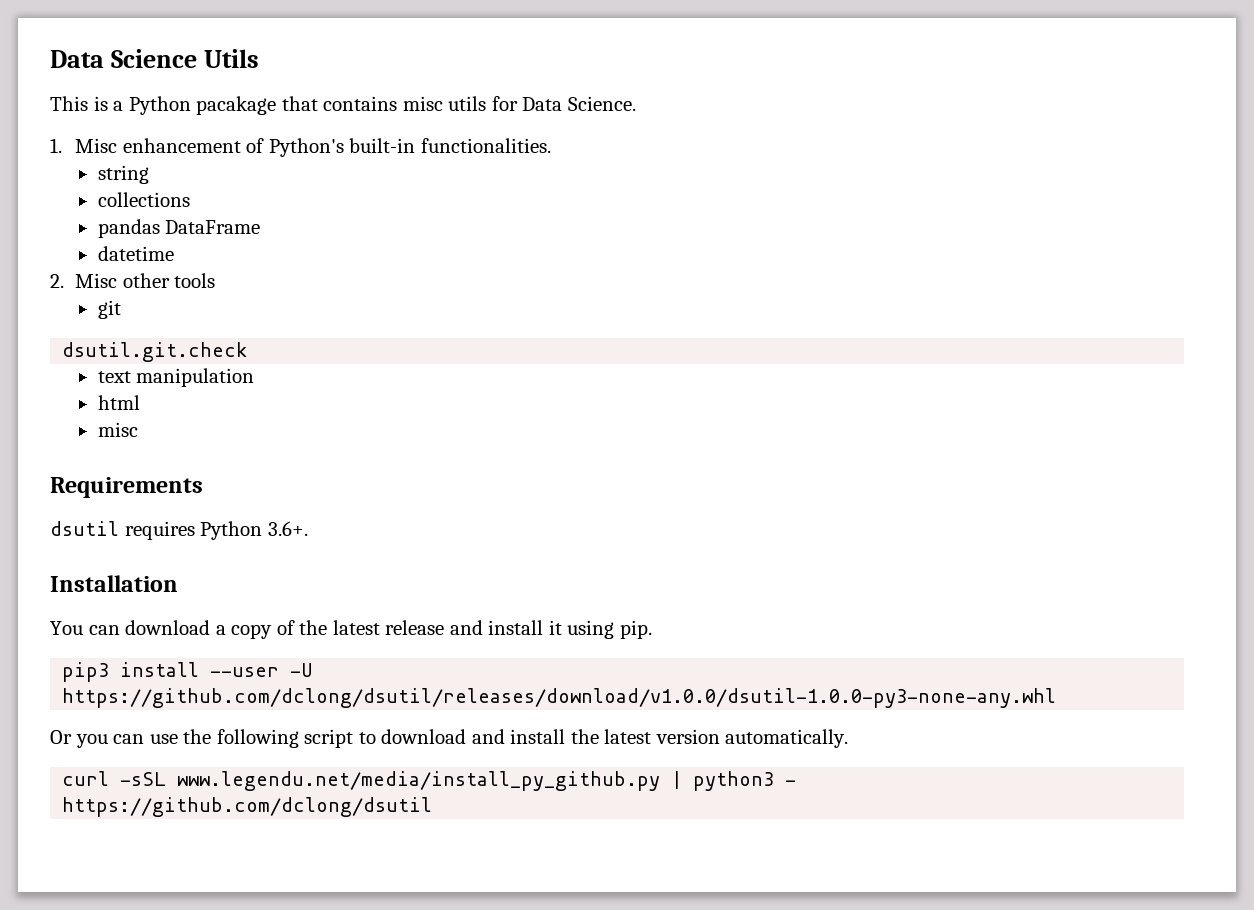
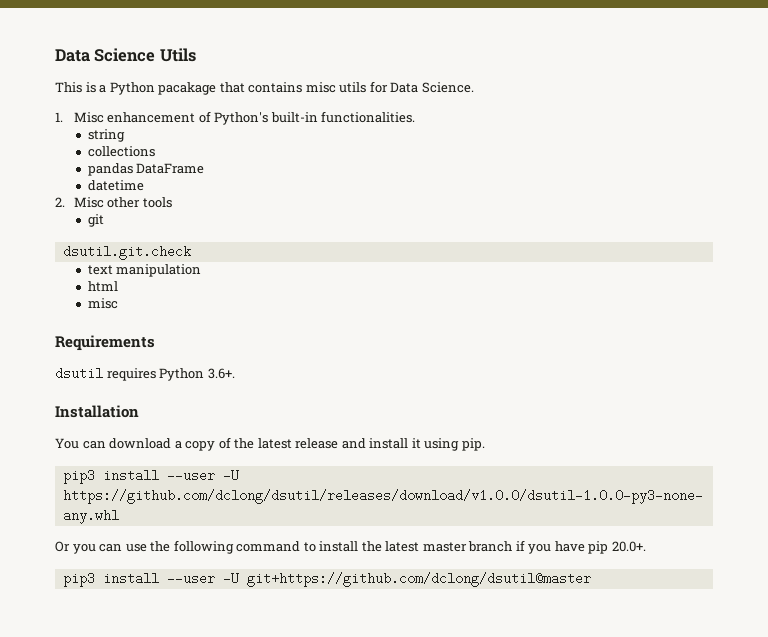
[304,729,849,748] [62,771,797,791] [62,797,433,817] script to download and install the latest version automatically. // curl -sSL www.legendu.net/media/install_py_github.py | python3 - https://github.com/dclong/dsutil -> [236,540,646,554] [62,572,591,587] command to install the latest master branch if you have pip 20.0+. // pip3 install --user -U git+https://github.com/dclong/dsutil@master

